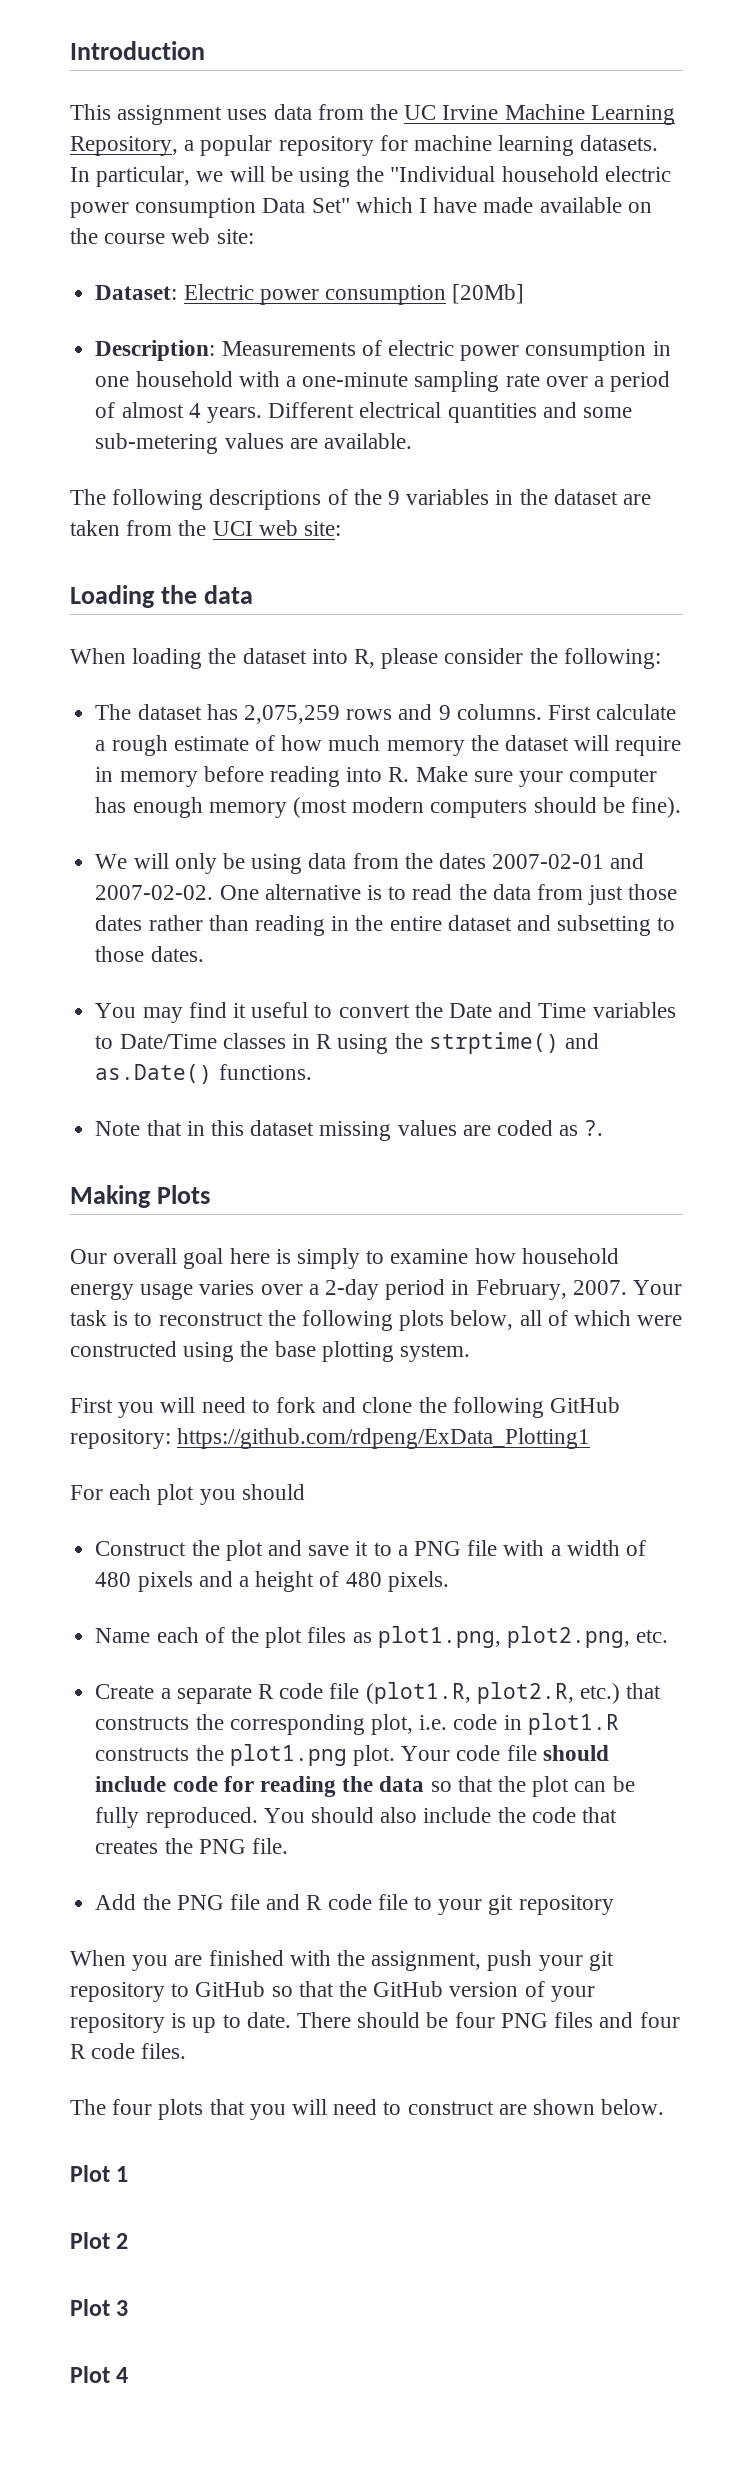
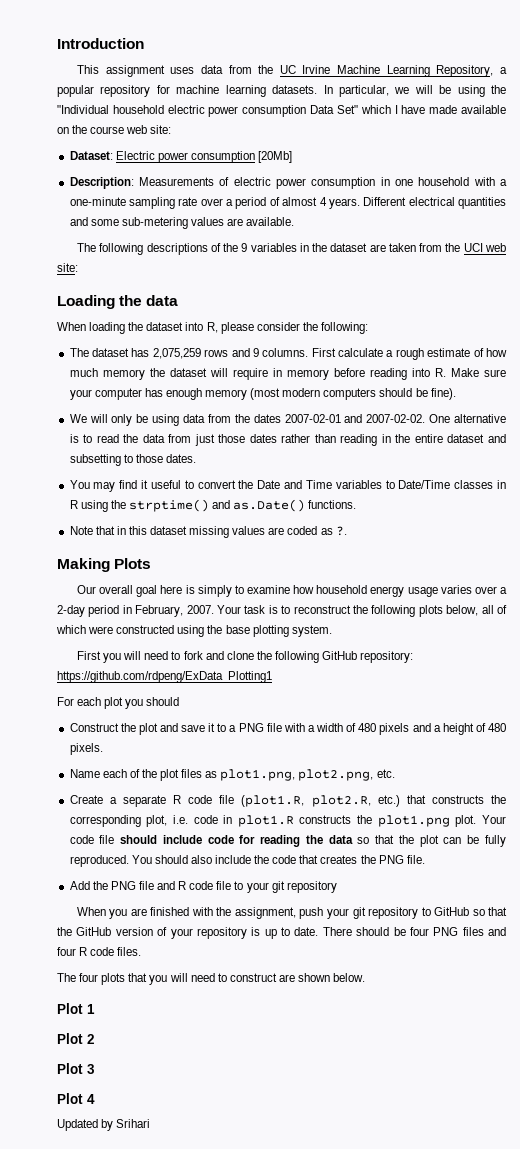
(129, 2375) none -> [57,1119,151,1131] // Updated by Srihari

